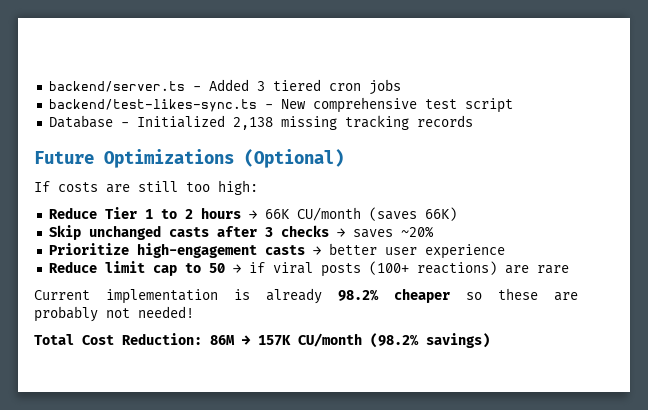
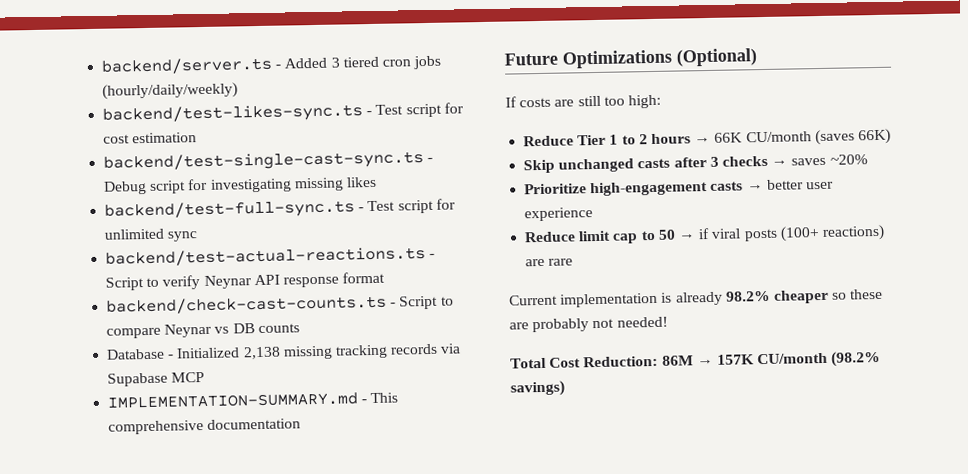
(401, 87) none -> [102,82,239,100] (hourly/daily/weekly)
[280,97,513,113] New comprehensive test script -> [375,102,464,118] [103,132,198,144] [103,150,434,172] [103,176,377,195] [104,198,456,220] [104,228,199,242] [105,246,436,267] [105,271,386,291] [106,294,454,315] [106,323,300,339] Test script for cost estimation // backend/test-single-cast-sync.ts - Debug script for investigating missing likes // backend/test-full-sync.ts - Test script for unlimited sync // backend/test-actual-reactions.ts - Script to verify Neynar API response format // backend/check-cast-counts.ts - Script to compare Neynar vs DB counts
(473, 121) none -> [440,343,462,354] [107,371,206,387] [107,392,399,409] [108,418,302,435] via Supabase MCP // IMPLEMENTATION-SUMMARY.md - This comprehensive documentation

